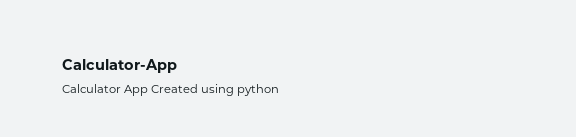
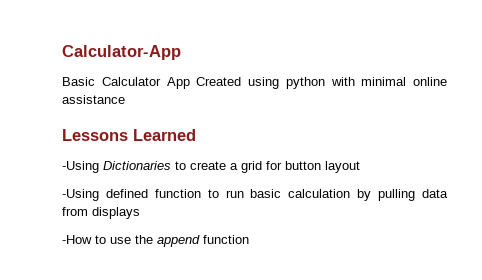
(177, 66) none -> [62,77,95,86] Basic
(280, 90) none -> [330,77,447,86] [62,95,125,104] [62,129,196,141] [62,161,360,173] [62,189,449,201] [62,207,140,219] [62,235,249,247] with minimal online assistance // Lessons Learned // -Using Dictionaries to create a grid for button layout // -Using defined function to run basic calculation by pulling data from displays // -How to use the append function

